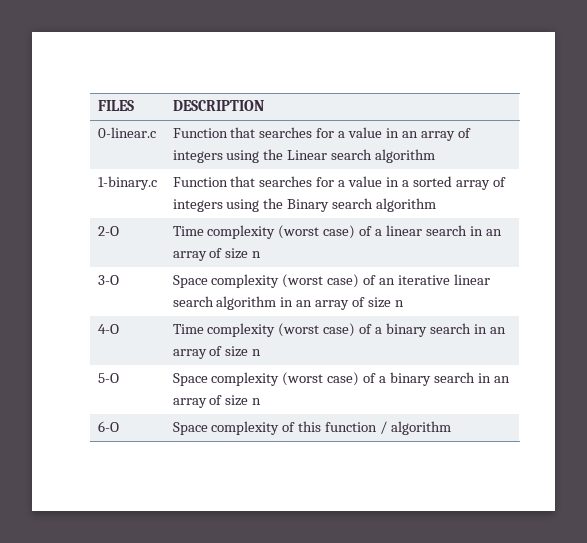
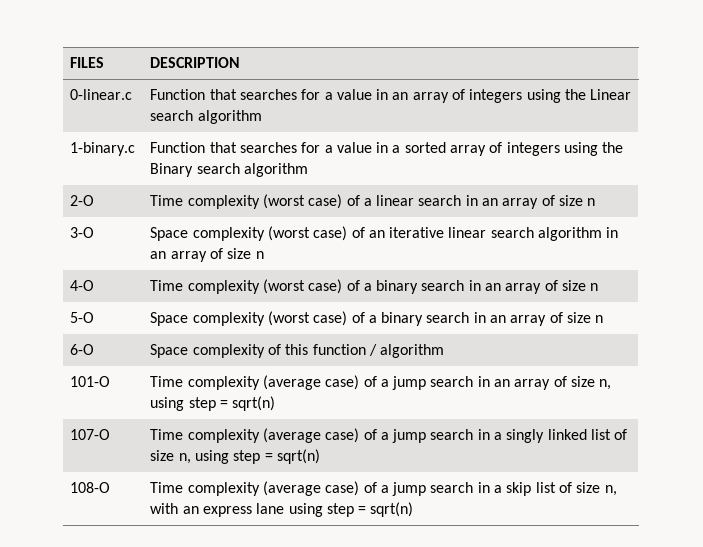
(451, 428) none -> [70,376,111,387] [150,375,612,390] [150,396,276,411] [70,429,111,440] [150,428,628,443] [150,449,320,464] [70,482,111,493] [150,481,617,496] [150,502,414,517] // 101-O | Time complexity (average case) of a jump search in an array of size n, using step = sqrt(n) // 107-O | Time complexity (average case) of a jump search in a singly linked list of size n, using step = sqrt(n) // 108-O | Time complexity (average case) of a jump search in a skip list of size n, with an express lane using step = sqrt(n)

